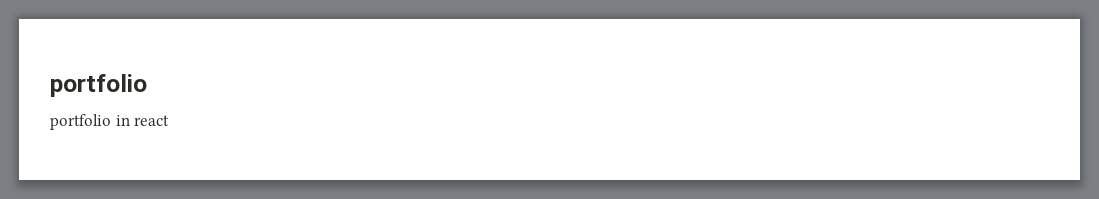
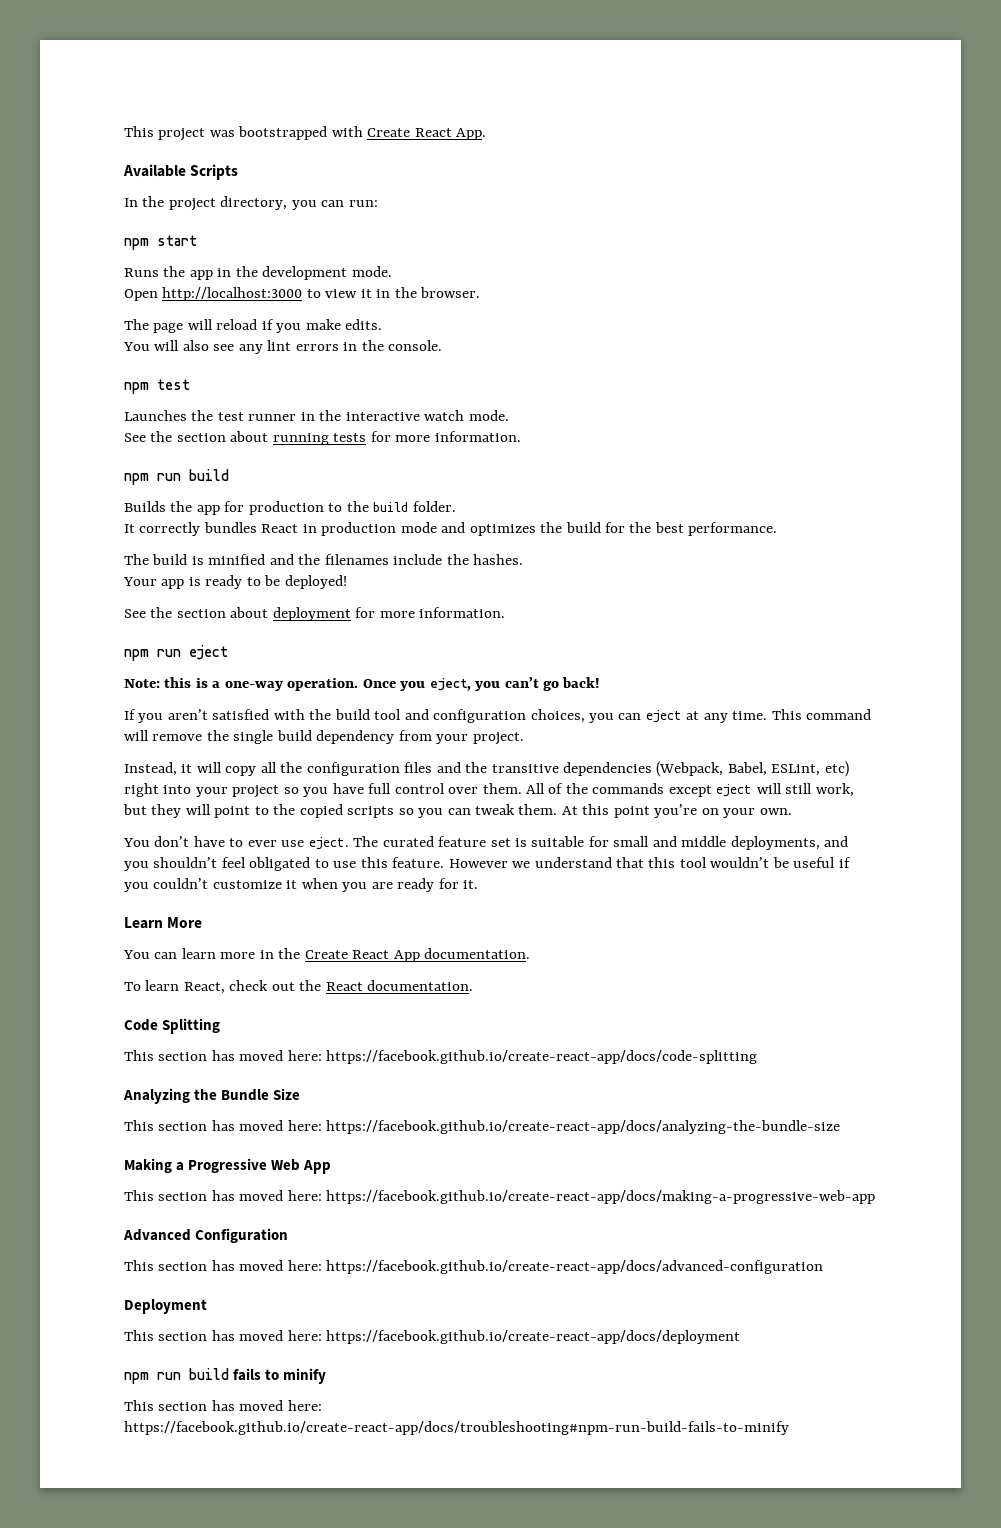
[50,74,147,97] [50,114,170,130] portfolio // portfolio in react -> [124,126,487,141] [123,164,239,180] [124,196,378,211] [124,235,197,250] [124,266,392,280] [124,287,481,301] [124,319,383,333] [123,340,443,354] [124,379,190,394] [124,410,509,421] [124,431,521,445] [124,469,229,485] [124,501,456,515] [124,522,778,536] [124,554,524,565] [123,575,347,589] [124,607,506,621] [124,645,228,661] [124,677,601,691] [124,709,872,723] [124,730,524,745] [124,761,849,777] [124,783,854,798] [123,804,792,818] [123,836,849,850] [124,857,851,871] [124,878,479,892] [124,917,203,929] [123,948,531,962] [124,980,474,994] [124,1018,221,1034] [124,1050,758,1064] [123,1088,301,1104] [124,1120,841,1134] [124,1158,332,1174] [124,1190,876,1204] [123,1228,289,1243] [124,1260,824,1274] [124,1299,207,1314] [124,1330,741,1344] [124,1368,327,1384] [124,1400,322,1411] [124,1421,789,1435] This project was bootstrapped with Create React App. // Available Scripts // In the project directory, you can run: // npm start // Runs the app in the development mode. // Open http://localhost:3000 to view it in the browser. // The page will reload if you make edits. // You will also see any lint errors in the console. // npm test // Launches the test runner in the interactive watch mode. // See the section about running tests for more information. // npm run build // Builds the app for production to the build folder. // It correctly bundles React in production mode and optimizes the build for the best performance. // The build is minified and the filenames include the hashes. // Your app is ready to be deployed! // See the section about deployment for more information. // npm run eject // Note: this is a one-way operation. Once you eject, you can’t go back! // If you aren’t satisfied with the build tool and configuration choices, you can eject at any time. This command will remove the single build dependency from your project. // Instead, it will copy all the configuration files and the transitive dependencies (Webpack, Babel, ESLint, etc) right into your project so you have full control over them. All of the commands except eject will still work, but they will point to the copied scripts so you can tweak them. At this point you’re on your own. // You don’t have to ever use eject. The curated feature set is suitable for small and middle deployments, and you shouldn’t feel obligated to use this feature. However we understand that this tool wouldn’t be useful if you couldn’t customize it when you are ready for it. // Learn More // You can learn more in the Create React App documentation. // To learn React, check out the React documentation. // Code Splitting // This section has moved here: https://facebook.github.io/create-react-app/docs/code-splitting // Analyzing the Bundle Size // This section has moved here: https://facebook.github.io/create-react-app/docs/analyzing-the-bundle-size // Making a Progressive Web App // This section has moved here: https://facebook.github.io/create-react-app/docs/making-a-progressive-web-app // Advanced Configuration // This section has moved here: https://facebook.github.io/create-react-app/docs/advanced-configuration // Deployment // This section has moved here: https://facebook.github.io/create-react-app/docs/deployment // npm run build fails to minify // This section has moved here: https://facebook.github.io/create-react-app/docs/troubleshooting#npm-run-build-fails-to-minify

